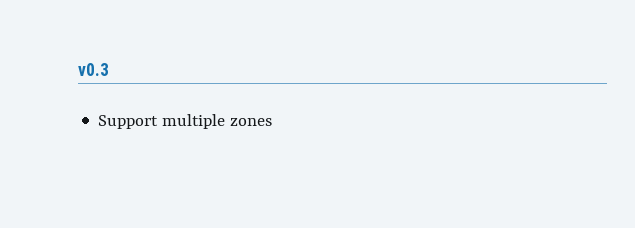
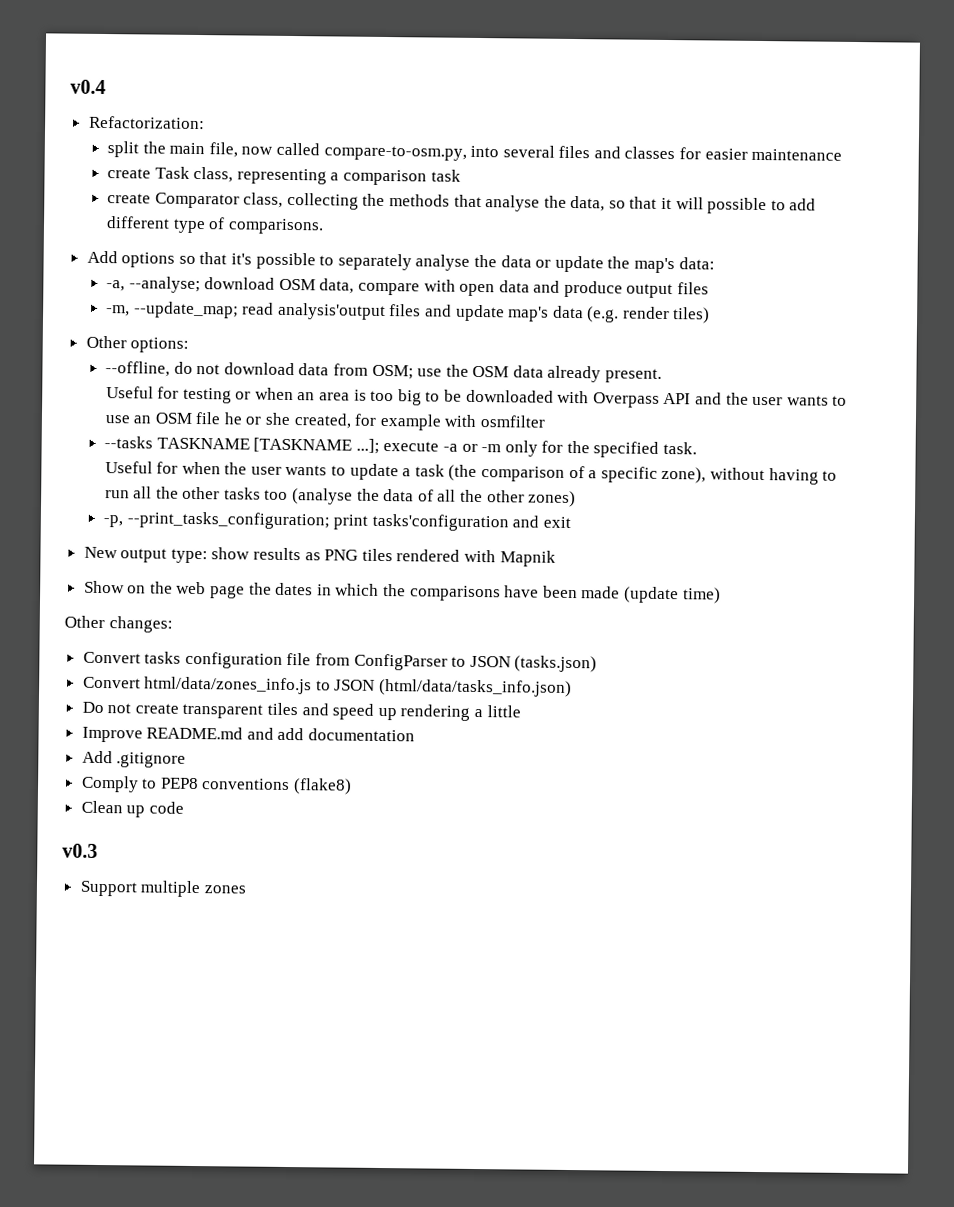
(78, 69) none -> [70,79,106,95] [88,115,205,130] [106,141,843,161] [106,166,461,186] [106,192,817,215] [105,216,324,235] [86,250,715,274] [105,276,710,299] [105,301,711,324] [85,335,190,353] [104,361,663,383] [105,386,848,408] [104,411,547,431] [103,436,698,458] [104,461,838,485] [104,486,577,508] [102,511,571,532] [83,546,556,567] [83,580,721,604] [64,615,173,633] [82,651,598,673] [82,676,573,698] [81,701,521,721] [81,726,416,743] [81,750,187,768] [80,775,353,795] [80,800,184,818] v0.4 // Refactorization: // split the main file, now called compare-to-osm.py, into several files and classes for easier maintenance // create Task class, representing a comparison task // create Comparator class, collecting the methods that analyse the data, so that it will possible to add different type of comparisons. // Add options so that it's possible to separately analyse the data or update the map's data: // -a, --analyse; download OSM data, compare with open data and produce output files // -m, --update_map; read analysis'output files and update map's data (e.g. render tiles) // Other options: // --offline, do not download data from OSM; use the OSM data already present. // Useful for testing or when an area is too big to be downloaded with Overpass API and the user wants to use an OSM file he or she created, for example with osmfilter // --tasks TASKNAME [TASKNAME ...]; execute -a or -m only for the specified task. // Useful for when the user wants to update a task (the comparison of a specific zone), without having to run all the other tasks too (analyse the data of all the other zones) // -p, --print_tasks_configuration; print tasks'configuration and exit // New output type: show results as PNG tiles rendered with Mapnik // Show on the web page the dates in which the comparisons have been made (update time) // Other changes: // Convert tasks configuration file from ConfigParser to JSON (tasks.json) // Convert html/data/zones_info.js to JSON (html/data/tasks_info.json) // Do not create transparent tiles and speed up rendering a little // Improve README.md and add documentation // Add .gitignore // Comply to PEP8 conventions (flake8) // Clean up code //

